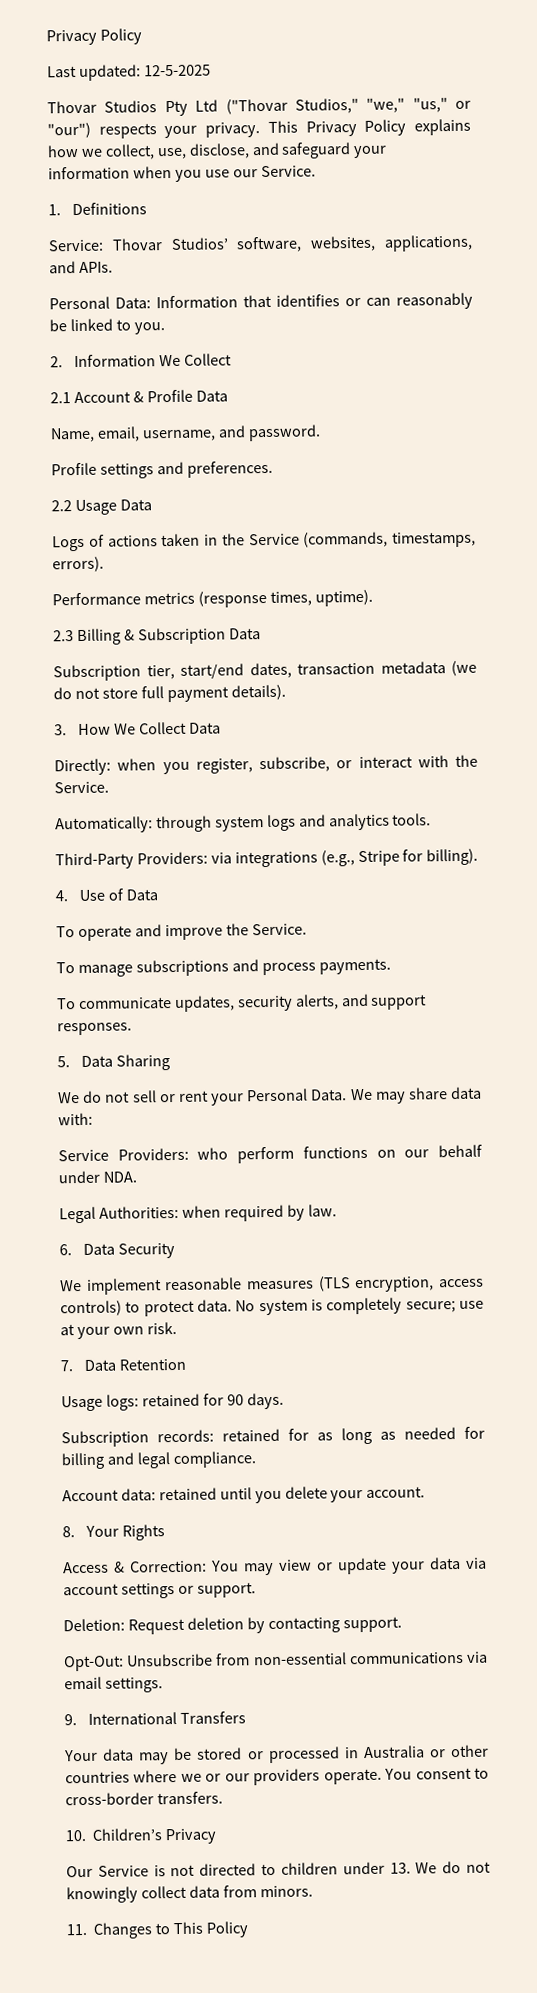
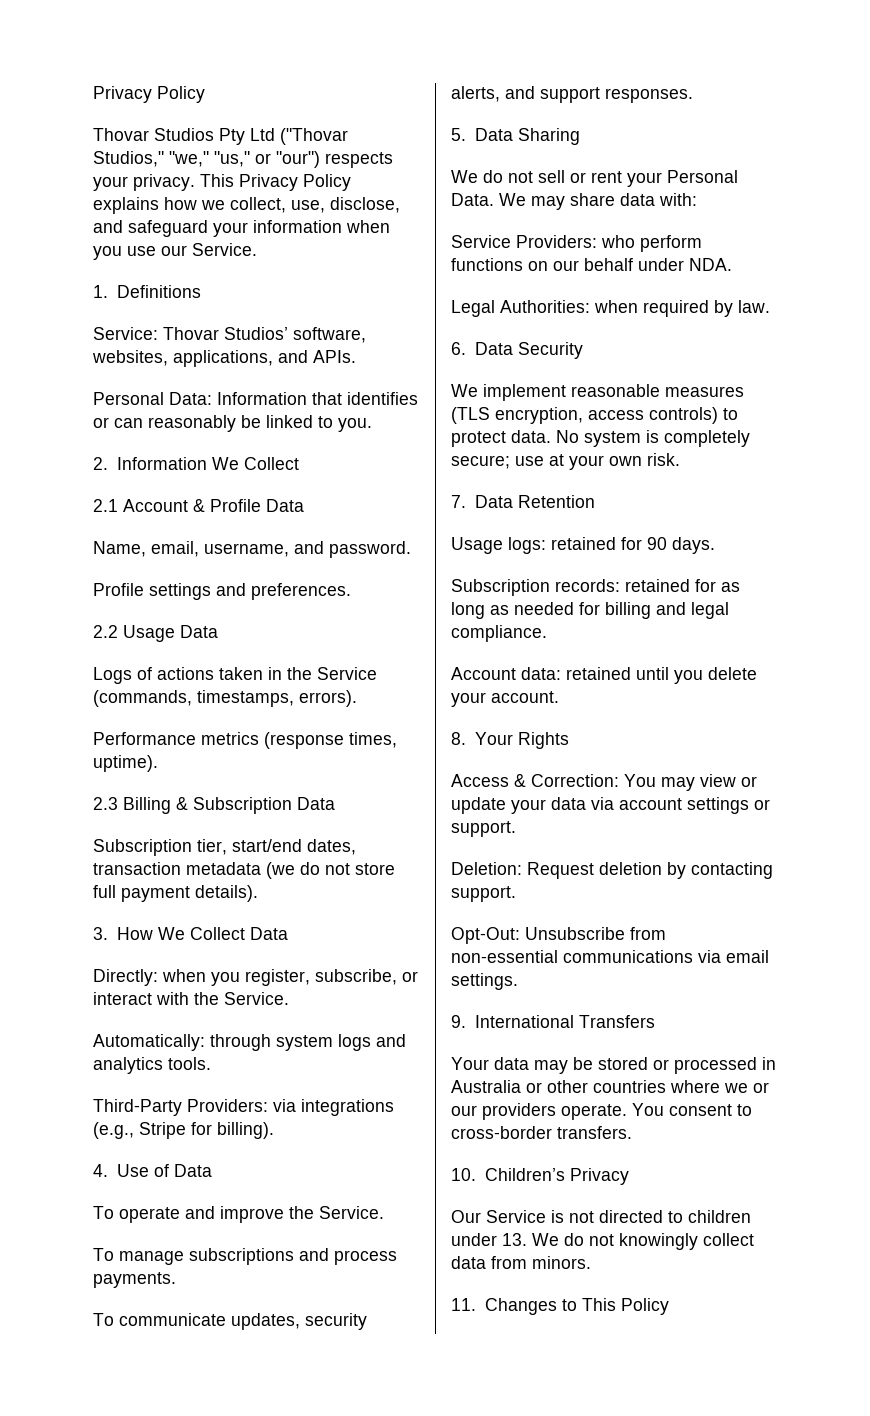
[46,28,142,46] [47,64,211,81] Privacy Policy // Last updated: 12-5-2025 -> [93,86,205,103] Privacy Policy

